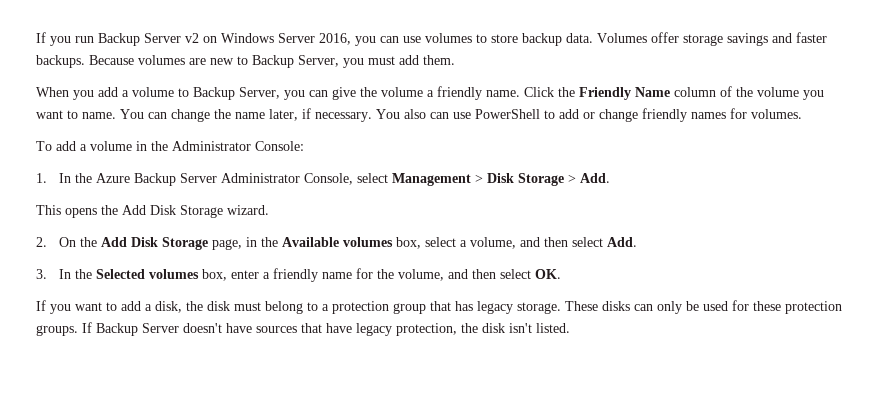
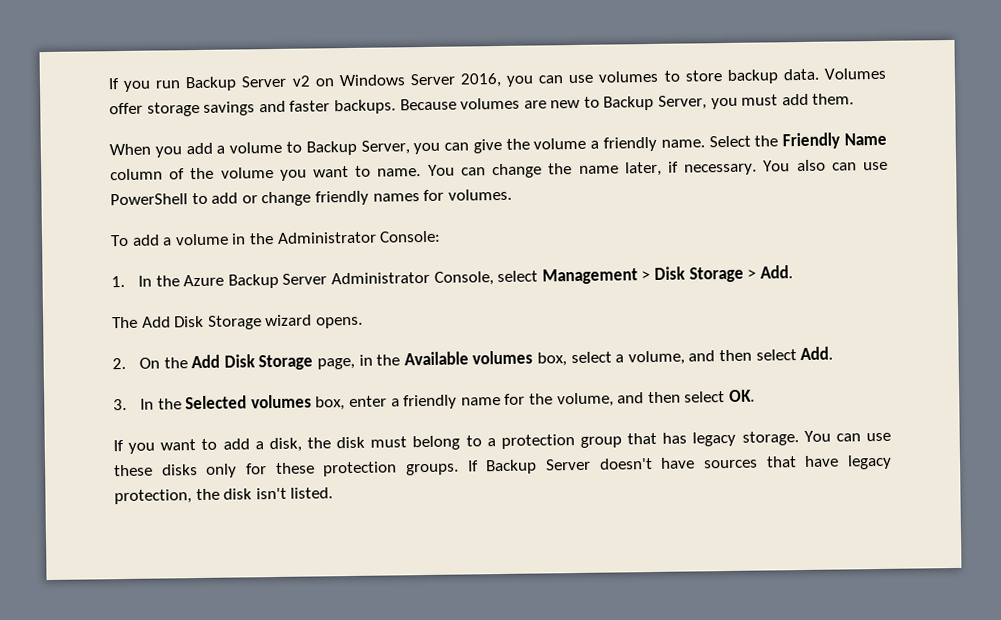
[524,87,554,97] Click -> [708,135,751,148] Select
[36,205,269,218] This opens the Add Disk Storage wizard. -> [112,314,363,330] The Add Disk Storage wizard opens.
[565,301,728,314] These disks can only be used -> [803,430,891,442] [114,463,238,478] You can use these disks only

